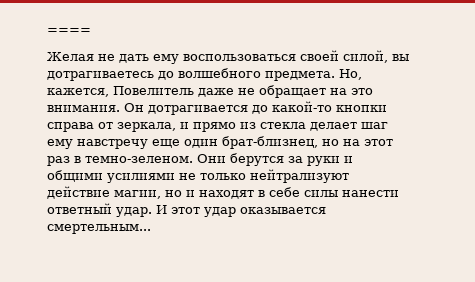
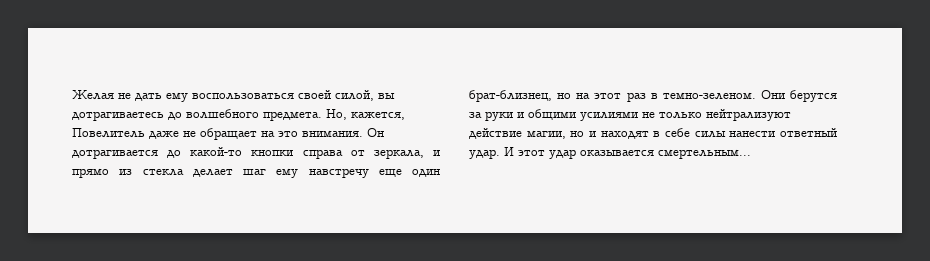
[47,28,91,34] ==== // -> (72, 95) none

